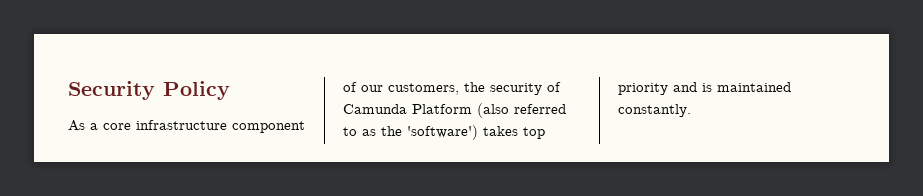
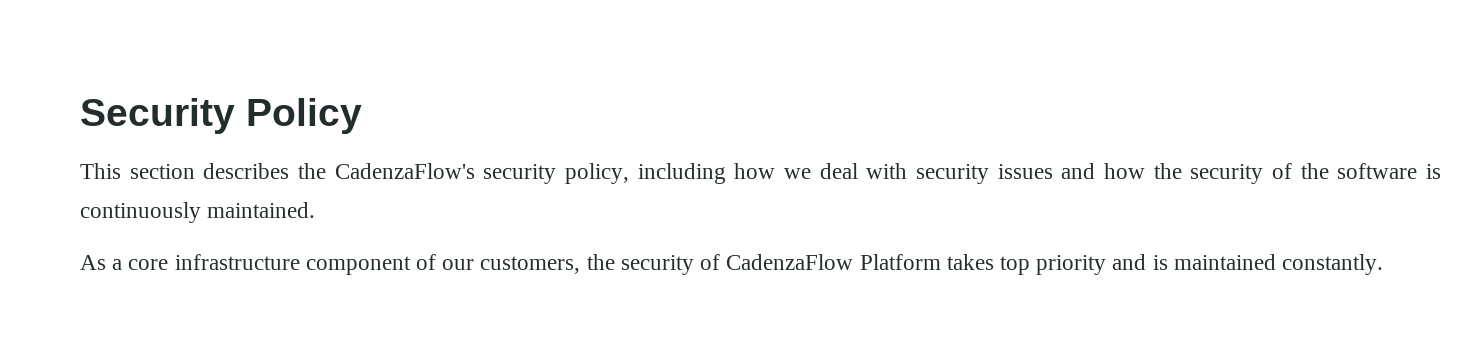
(230, 90) none -> [80,163,1441,184] [80,202,316,223] // This section describes the CadenzaFlow's security policy, including how we deal with security issues and how the security of the software is continuously maintained.
[343,103,566,118] [343,125,478,140] Camunda Platform (also referred to as the 'software') -> [726,254,941,270] CadenzaFlow Platform

